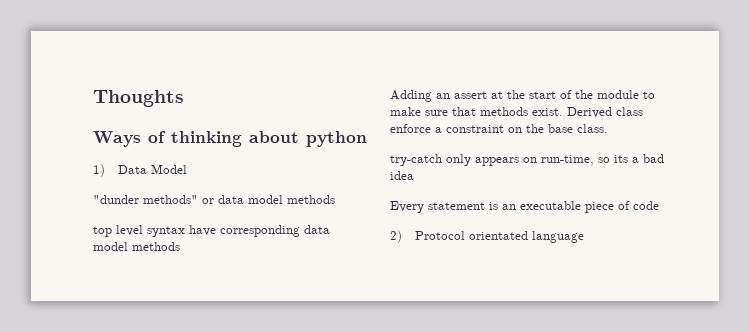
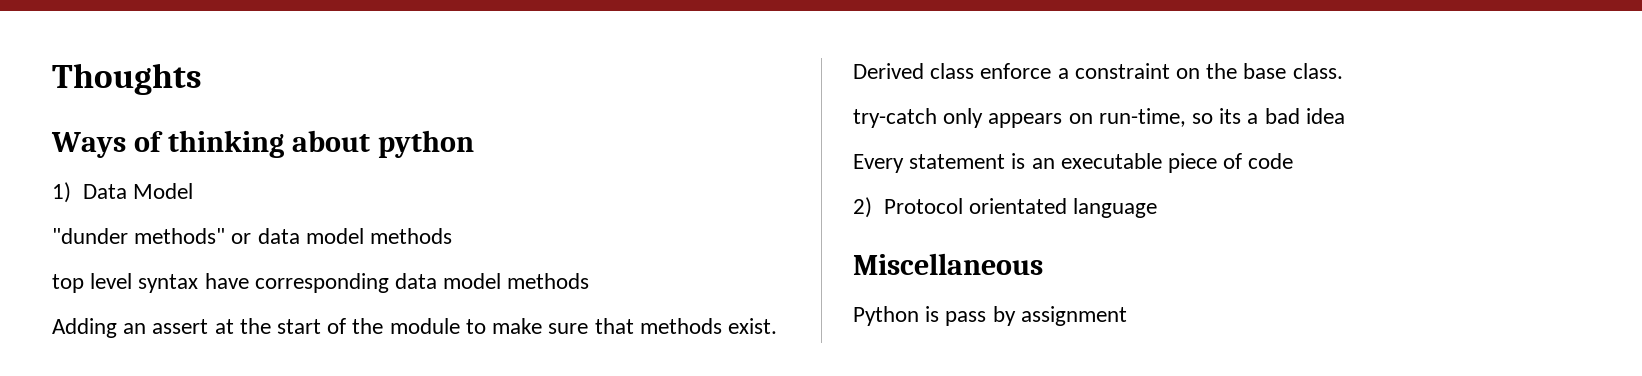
(584, 237) none -> [853,253,1043,275] [853,306,1127,326] // Miscellaneous // Python is pass by assignment

